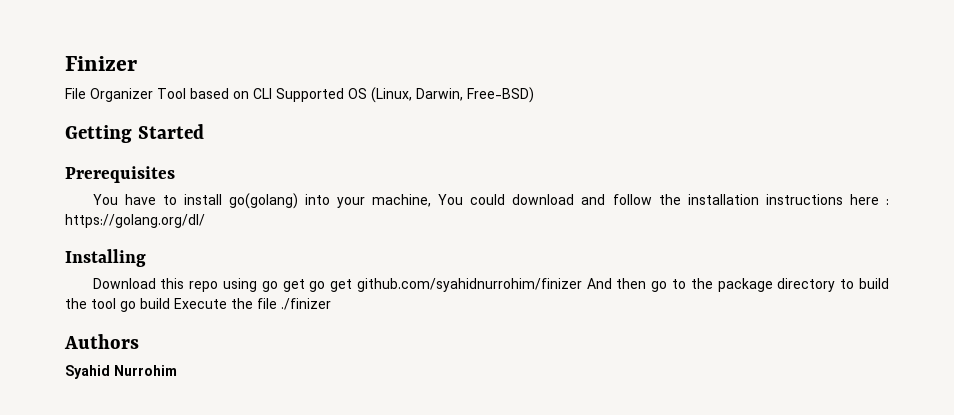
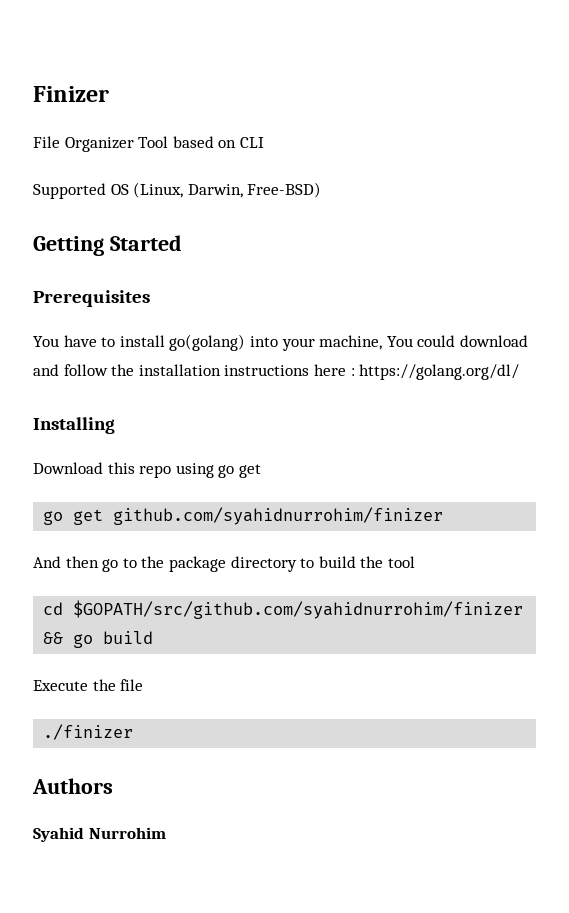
(272, 93) none -> (264, 142) //
(305, 285) none -> (261, 471) //
(582, 285) none -> (444, 516) //
(116, 303) none -> [43,600,524,619] [43,632,64,644] // cd $GOPATH/src/github.com/syahidnurrohim/finizer &&
(170, 303) none -> (154, 637) //
(277, 303) none -> (144, 685) //

